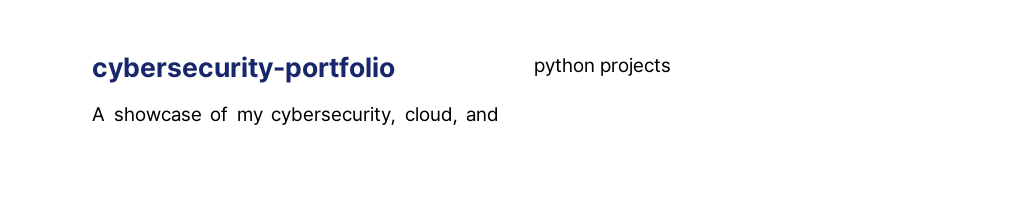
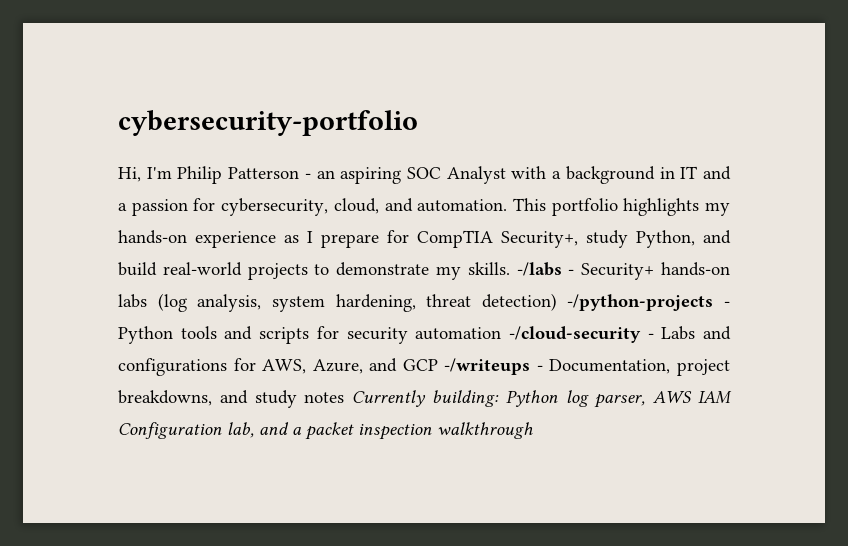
[92,106,499,125] [534,57,672,76] A showcase of my cybersecurity, cloud, and python projects -> [118,166,731,184] [118,198,730,216] [118,230,731,248] [118,262,730,280] [118,293,730,312] [118,326,732,344] [118,358,730,376] [118,390,732,408] [118,422,533,440] Hi, I'm Philip Patterson - an aspiring SOC Analyst with a background in IT and a passion for cybersecurity, cloud, and automation. This portfolio highlights my hands-on experience as I prepare for CompTIA Security+, study Python, and build real-world projects to demonstrate my skills. -/labs - Security+ hands-on labs (log analysis, system hardening, threat detection) -/python-projects - Python tools and scripts for security automation -/cloud-security - Labs and configurations for AWS, Azure, and GCP -/writeups - Documentation, project breakdowns, and study notes Currently building: Python log parser, AWS IAM Configuration lab, and a packet inspection walkthrough

